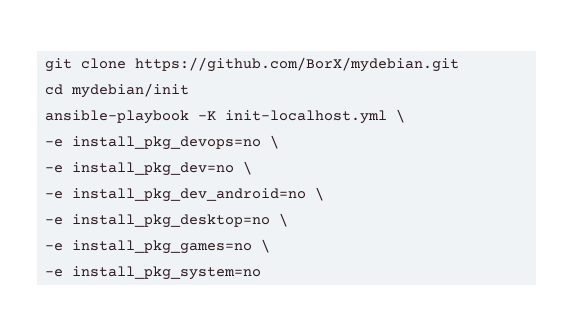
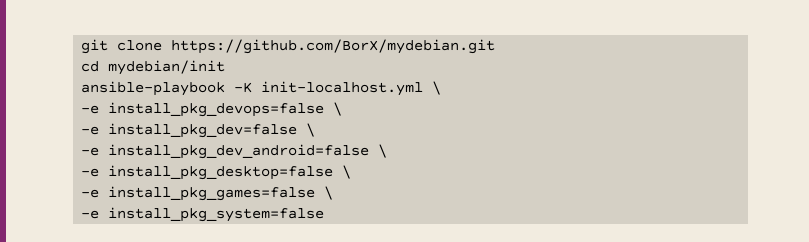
[71,135,279,150] [44,161,252,176] [44,187,324,202] [44,213,288,228] [44,239,270,254] [44,266,261,280] install_pkg_devops=no \ // -e install_pkg_dev=no \ // -e install_pkg_dev_android=no \ // -e install_pkg_desktop=no \ // -e install_pkg_games=no \ // -e install_pkg_system=no -> [108,102,343,117] [81,123,316,138] [81,144,388,159] [81,165,352,180] [81,186,334,201] [81,207,325,222] install_pkg_devops=false \ // -e install_pkg_dev=false \ // -e install_pkg_dev_android=false \ // -e install_pkg_desktop=false \ // -e install_pkg_games=false \ // -e install_pkg_system=false

